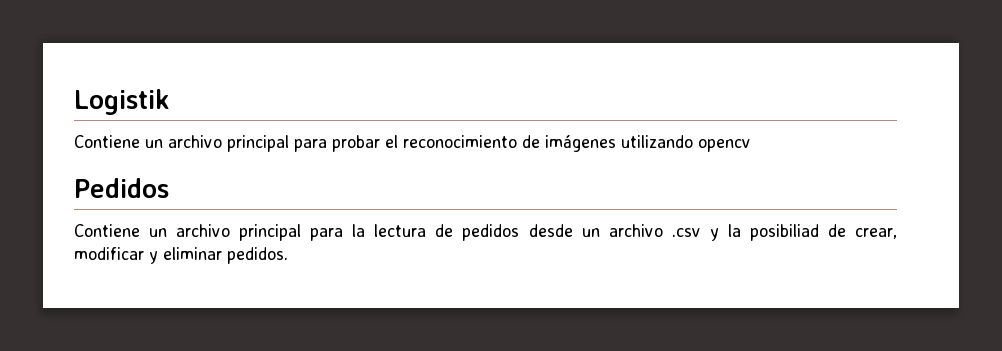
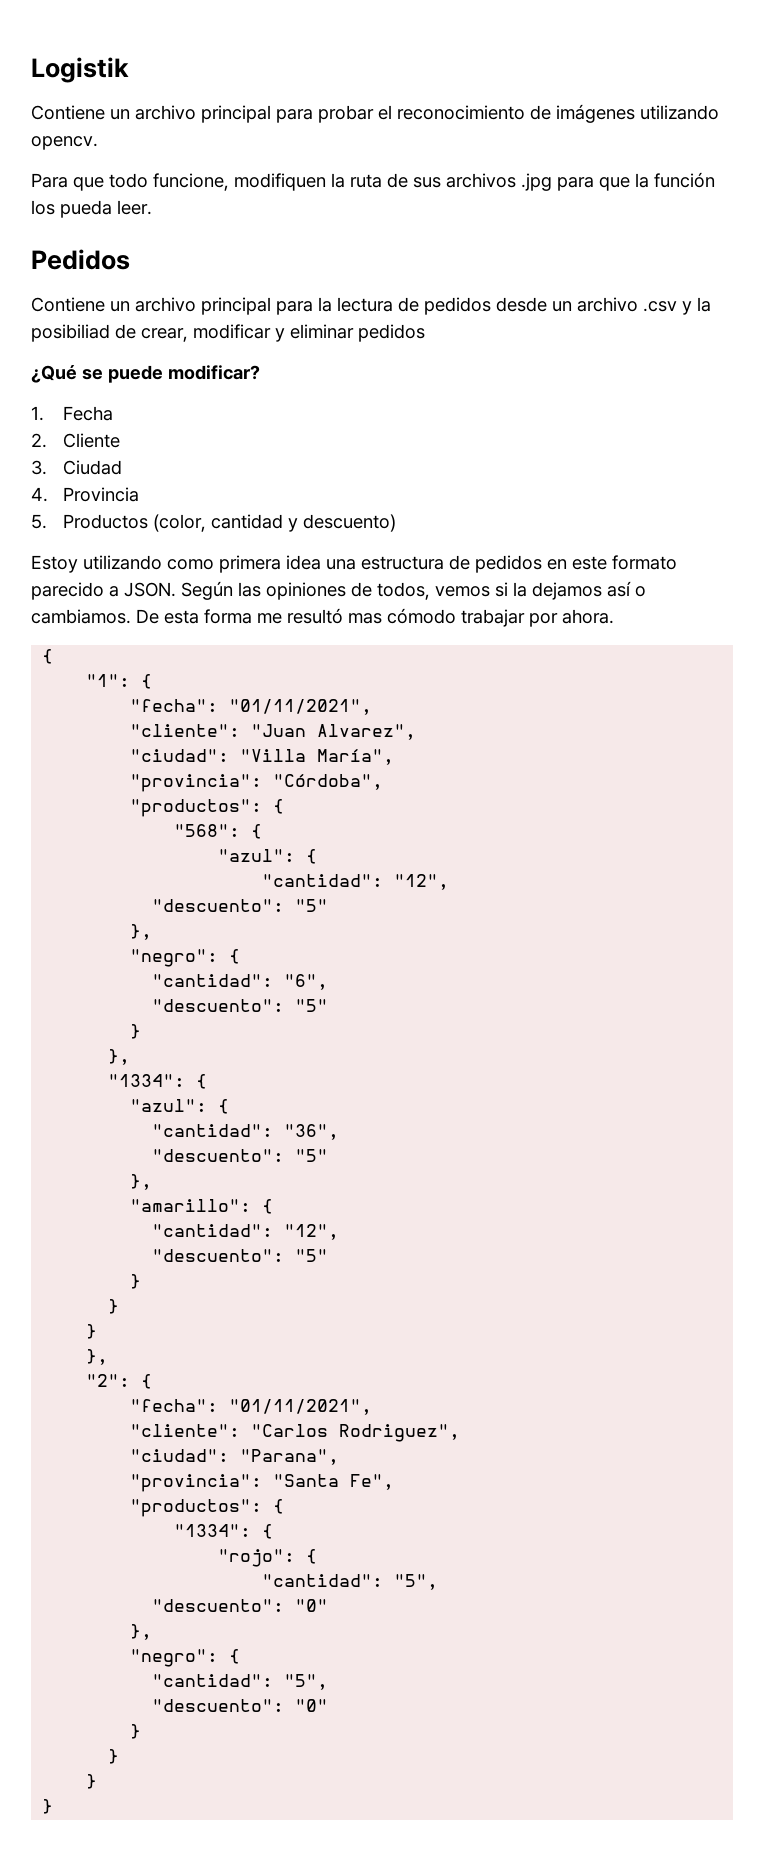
[698,139,751,152] opencv -> [31,136,98,150] [31,172,715,191] [31,200,152,218] opencv. // Para que todo funcione, modifiquen la ruta de sus archivos .jpg para que la función los pueda leer.
[227,247,288,264] pedidos. -> [358,324,425,342] [31,365,260,383] [31,406,113,421] [31,433,120,448] [31,460,122,475] [31,487,139,502] [31,514,396,532] [31,555,677,573] [31,581,646,600] [31,608,614,627] [42,649,54,664] [86,674,153,689] [130,699,373,715] [130,724,417,740] [130,749,395,765] [130,774,384,792] [130,799,285,817] [174,824,263,839] [218,849,318,864] [262,874,450,890] [152,899,329,912] [130,924,153,940] [130,949,241,967] [152,974,329,990] [152,999,329,1012] [130,1024,142,1039] [108,1049,131,1065] [108,1074,208,1089] [130,1099,230,1114] [152,1124,340,1140] [152,1149,329,1162] [130,1174,153,1190] [130,1199,274,1214] [152,1224,340,1240] [152,1249,329,1262] [130,1274,142,1289] [108,1299,120,1314] [86,1324,98,1339] [86,1349,109,1365] [86,1374,153,1389] [130,1399,373,1415] [130,1424,461,1442] [130,1449,340,1465] [130,1474,395,1492] [130,1499,285,1517] [174,1524,274,1539] [218,1549,318,1567] [262,1574,439,1590] [152,1599,329,1612] [130,1624,153,1640] [130,1649,241,1667] [152,1674,329,1690] [152,1699,329,1712] [130,1724,142,1739] [108,1749,120,1764] [86,1774,98,1789] [42,1799,54,1814] pedidos // ¿Qué se puede modificar? // 1. Fecha // 2. Cliente // 3. Ciudad // 4. Provincia // 5. Productos (color, cantidad y descuento) // Estoy utilizando como primera idea una estructura de pedidos en este formato parecido a JSON. Según las opiniones de todos, vemos si la dejamos así o cambiamos. De esta forma me resultó mas cómodo trabajar por ahora. // { // "1": { // "fecha": "01/11/2021", // "cliente": "Juan Alvarez", // "ciudad": "Villa María", // "provincia": "Córdoba", // "productos": { // "568": { // "azul": { // "cantidad": "12", // "descuento": "5" // }, // "negro": { // "cantidad": "6", // "descuento": "5" // } // }, // "1334": { // "azul": { // "cantidad": "36", // "descuento": "5" // }, // "amarillo": { // "cantidad": "12", // "descuento": "5" // } // } // } // }, // "2": { // "fecha": "01/11/2021", // "cliente": "Carlos Rodriguez", // "ciudad": "Parana", // "provincia": "Santa Fe", // "productos": { // "1334": { // "rojo": { // "cantidad": "5", // "descuento": "0" // }, // "negro": { // "cantidad": "5", // "descuento": "0" // } // } // } // }

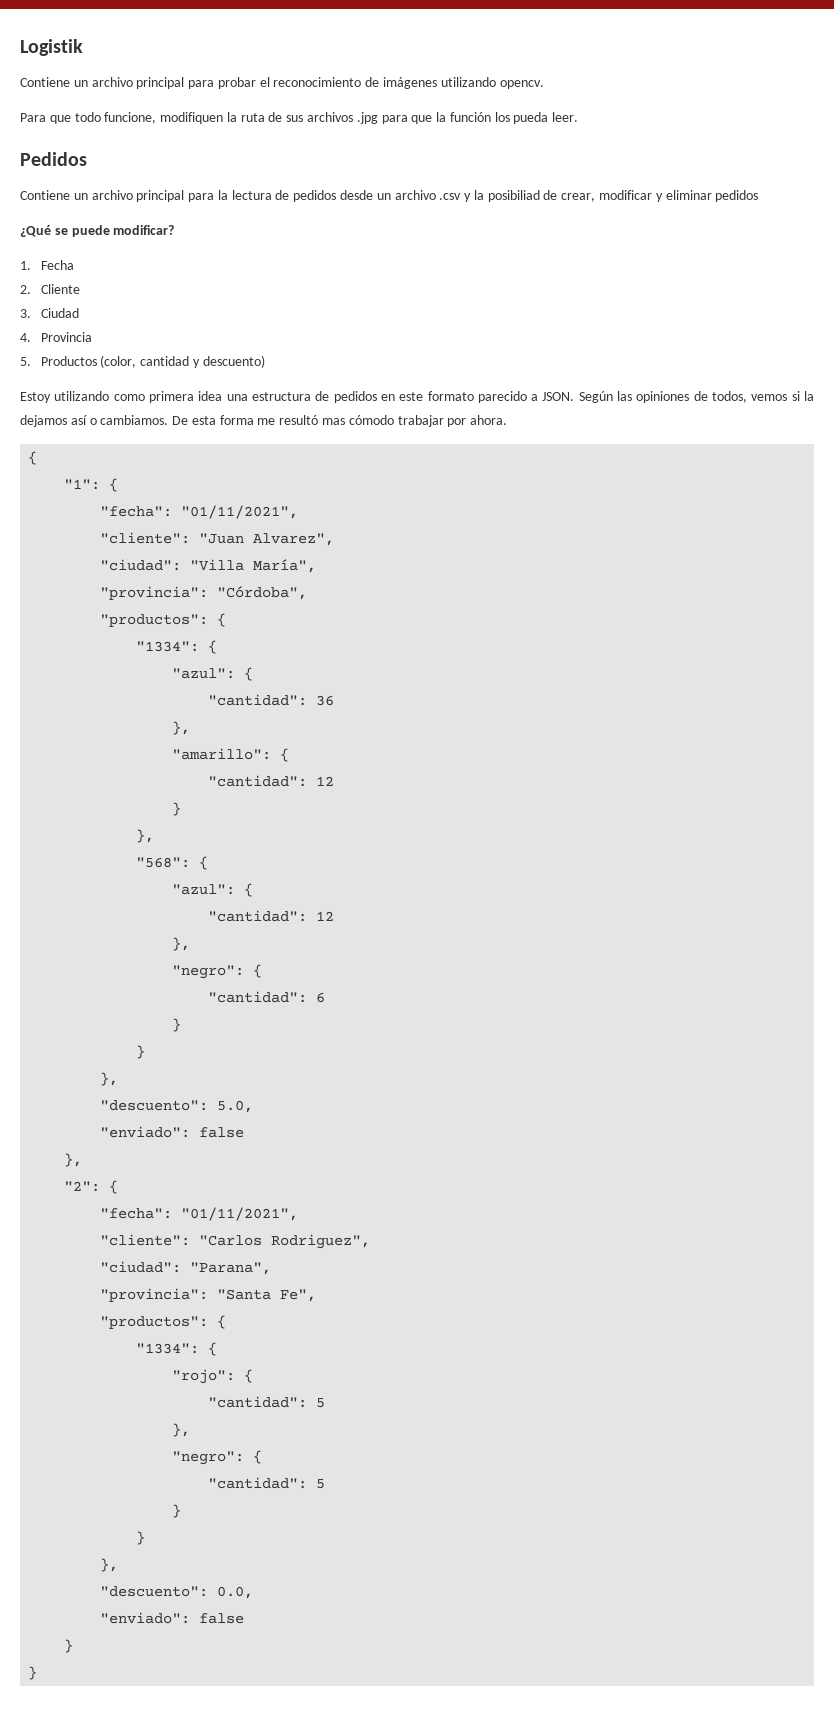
(285, 806) none -> [136,640,218,654] [172,667,254,681] [208,694,335,706] [172,721,191,735] [172,748,290,762] [208,775,335,787] [172,802,182,816] [136,829,155,843] // "1334": { // "azul": { // "cantidad": 36 // }, // "amarillo": { // "cantidad": 12 // } // },
[394,874,450,890] [152,899,329,912] [130,924,153,940] [130,949,241,967] [152,974,329,990] [152,999,329,1012] [130,1024,142,1039] [108,1049,131,1065] [108,1074,208,1089] [130,1099,230,1114] [152,1124,340,1140] [152,1149,329,1162] [130,1174,153,1190] [130,1199,274,1214] [152,1224,340,1240] [152,1249,329,1262] [130,1274,142,1289] [108,1299,120,1314] [86,1324,98,1339] "12", // "descuento": "5" // }, // "negro": { // "cantidad": "6", // "descuento": "5" // } // }, // "1334": { // "azul": { // "cantidad": "36", // "descuento": "5" // }, // "amarillo": { // "cantidad": "12", // "descuento": "5" // } // } // } -> [316,911,335,921] [172,937,191,951] [172,964,263,979] [208,991,326,1003] [172,1018,182,1032] [136,1045,146,1059] [100,1072,119,1086] [100,1100,254,1113] [100,1126,245,1138] 12 // }, // "negro": { // "cantidad": 6 // } // } // }, // "descuento": 5.0, // "enviado": false
[394,1574,439,1590] [152,1599,329,1612] [130,1624,153,1640] [130,1649,241,1667] [152,1674,329,1690] [152,1699,329,1712] [130,1724,142,1739] [108,1749,120,1764] "5", // "descuento": "0" // }, // "negro": { // "cantidad": "5", // "descuento": "0" // } // } -> [316,1398,326,1408] [172,1423,191,1437] [172,1450,263,1465] [208,1477,326,1489] [172,1504,182,1518] [136,1531,146,1545] [100,1558,119,1572] [100,1586,254,1599] [100,1612,245,1624] 5 // }, // "negro": { // "cantidad": 5 // } // } // }, // "descuento": 0.0, // "enviado": false

